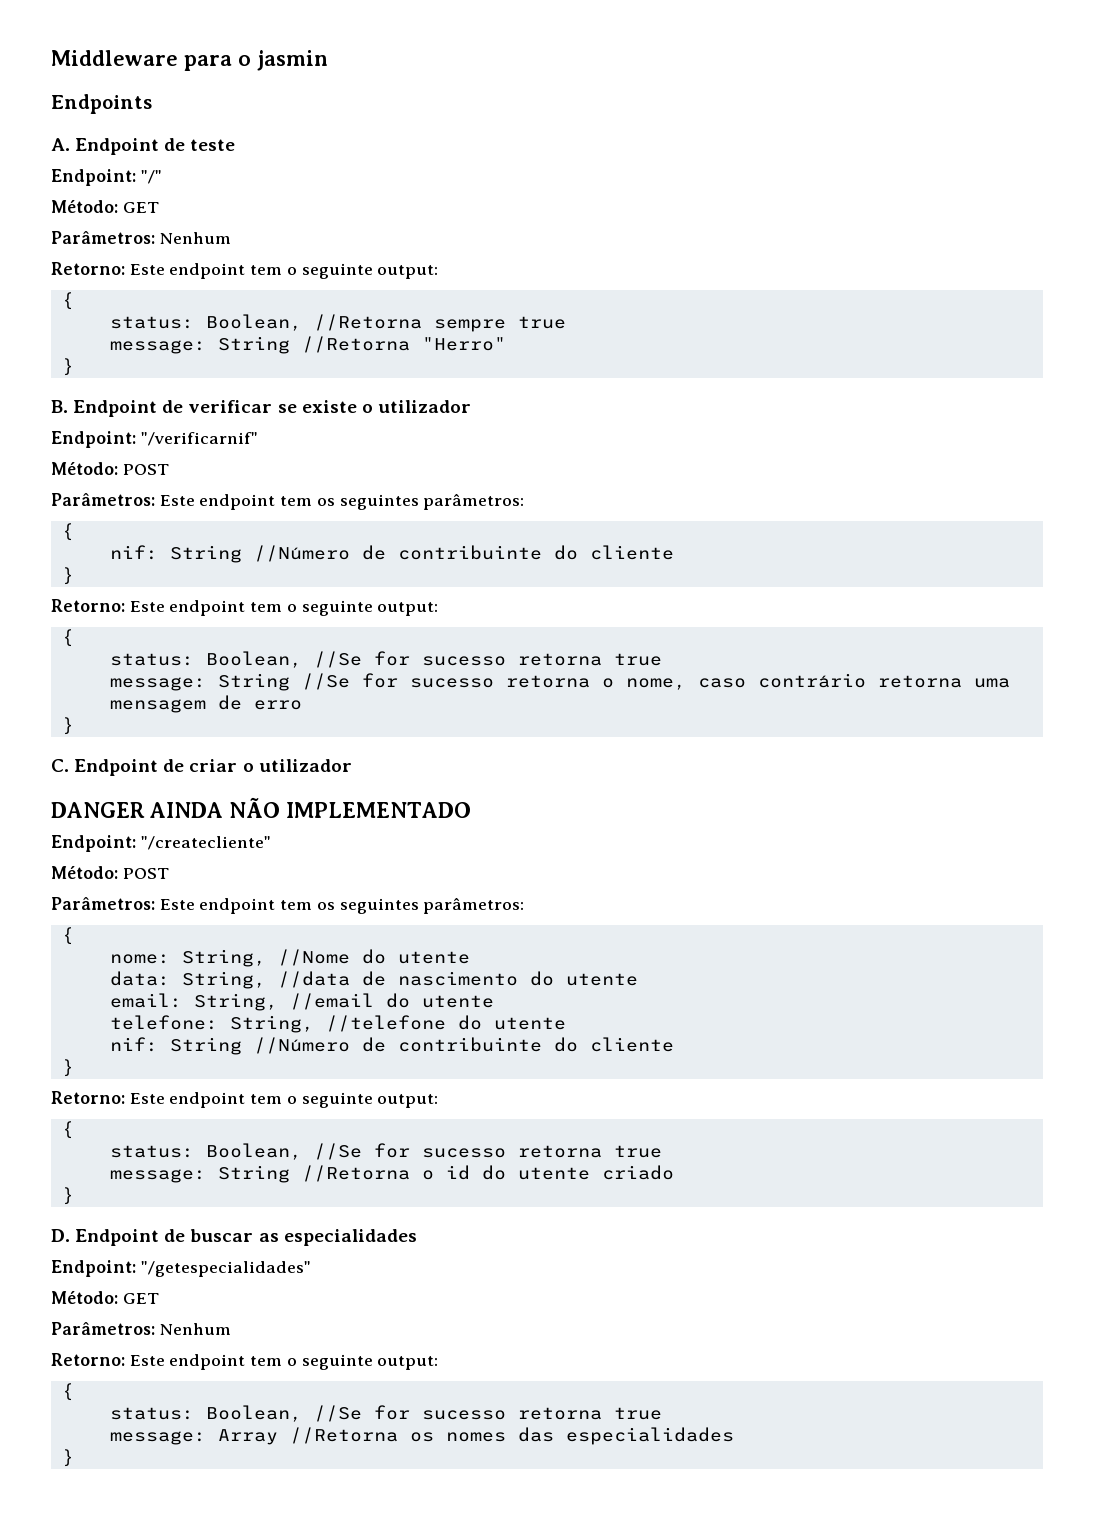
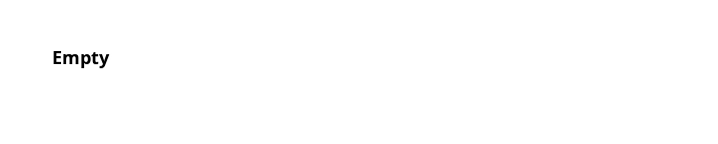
[51,50,328,71] [51,94,152,114] [51,138,236,155] [51,169,162,186] [51,199,159,213] [51,231,231,244] [51,262,439,279] [61,292,74,310] [109,314,566,332] [109,336,506,354] [61,358,74,376] [51,400,471,417] [51,431,258,448] [51,461,169,475] [51,493,525,510] [61,523,74,541] [109,545,674,563] [61,567,74,585] [51,599,439,616] [61,629,74,647] [109,651,662,668] [109,673,1010,691] [109,695,302,713] [61,717,74,735] [51,759,352,776] [51,797,471,818] [51,835,271,852] [51,865,169,879] [51,897,525,914] [61,927,74,945] [109,949,470,967] [109,971,638,989] [109,993,494,1011] [109,1015,566,1033] [109,1037,674,1055] [61,1059,74,1077] [51,1091,439,1108] [61,1121,74,1139] [109,1143,662,1160] [109,1165,674,1183] [61,1187,74,1205] [51,1229,417,1246] [51,1260,311,1277] [51,1290,159,1304] [51,1322,231,1335] [51,1353,439,1370] [61,1383,74,1401] [109,1405,662,1422] [109,1427,734,1445] [61,1449,74,1467] Middleware para o jasmin // Endpoints // A. Endpoint de teste // Endpoint: "/" // Método: GET // Parâmetros: Nenhum // Retorno: Este endpoint tem o seguinte output: // { // status: Boolean, //Retorna sempre true // message: String //Retorna "Herro" // } // B. Endpoint de verificar se existe o utilizador // Endpoint: "/verificarnif" // Método: POST // Parâmetros: Este endpoint tem os seguintes parâmetros: // { // nif: String //Número de contribuinte do cliente // } // Retorno: Este endpoint tem o seguinte output: // { // status: Boolean, //Se for sucesso retorna true // message: String //Se for sucesso retorna o nome, caso contrário retorna uma mensagem de erro // } // C. Endpoint de criar o utilizador // DANGER AINDA NÃO IMPLEMENTADO // Endpoint: "/createcliente" // Método: POST // Parâmetros: Este endpoint tem os seguintes parâmetros: // { // nome: String, //Nome do utente // data: String, //data de nascimento do utente // email: String, //email do utente // telefone: String, //telefone do utente // nif: String //Número de contribuinte do cliente // } // Retorno: Este endpoint tem o seguinte output: // { // status: Boolean, //Se for sucesso retorna true // message: String //Retorna o id do utente criado // } // D. Endpoint de buscar as especialidades // Endpoint: "/getespecialidades" // Método: GET // Parâmetros: Nenhum // Retorno: Este endpoint tem o seguinte output: // { // status: Boolean, //Se for sucesso retorna true // message: Array //Retorna os nomes das especialidades // } -> [52,51,111,69] Empty

